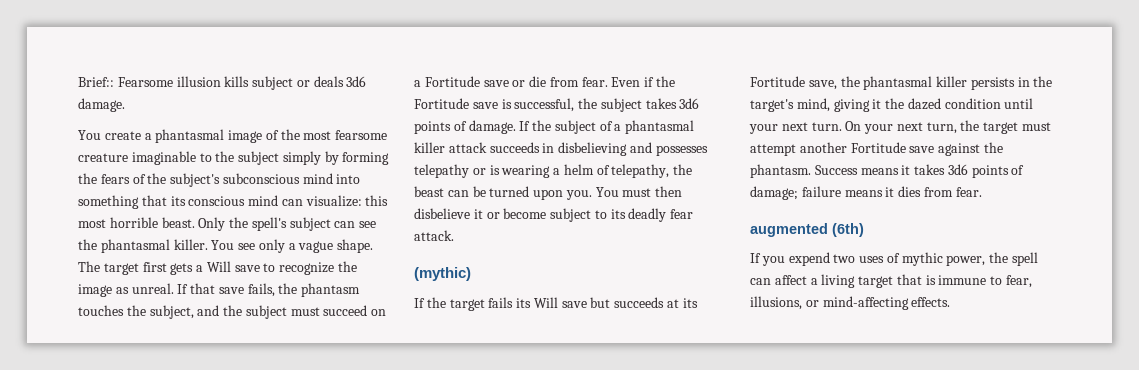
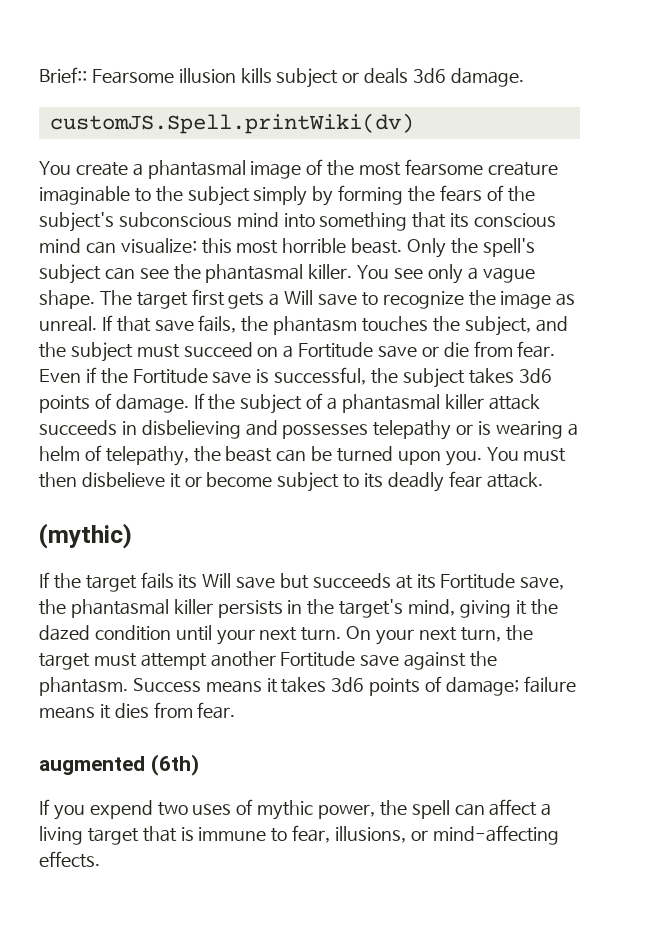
(125, 105) none -> [49,113,414,134] // customJS.Spell.printWiki(dv)

